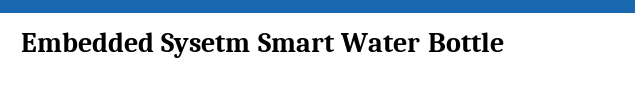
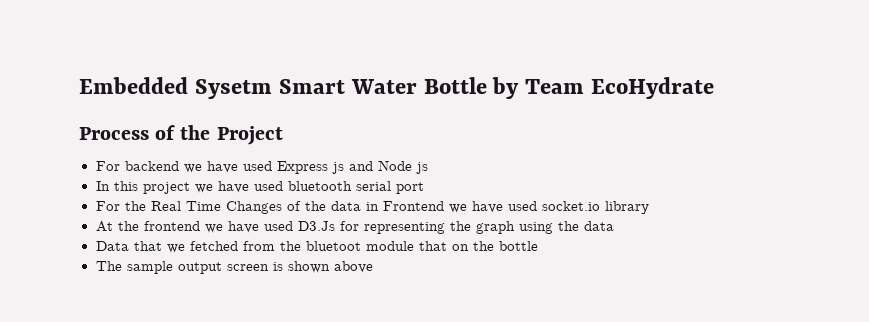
(504, 42) none -> [492,77,715,99] [79,125,283,145] [95,160,428,174] [95,181,424,194] [95,201,649,214] [95,221,614,234] [95,241,538,253] [95,261,373,274] by Team EcoHydrate // Process of the Project // For backend we have used Express js and Node js // In this project we have used bluetooth serial port // For the Real Time Changes of the data in Frontend we have used socket.io library // At the frontend we have used D3.Js for representing the graph using the data // Data that we fetched from the bluetoot module that on the bottle // The sample output screen is shown above

